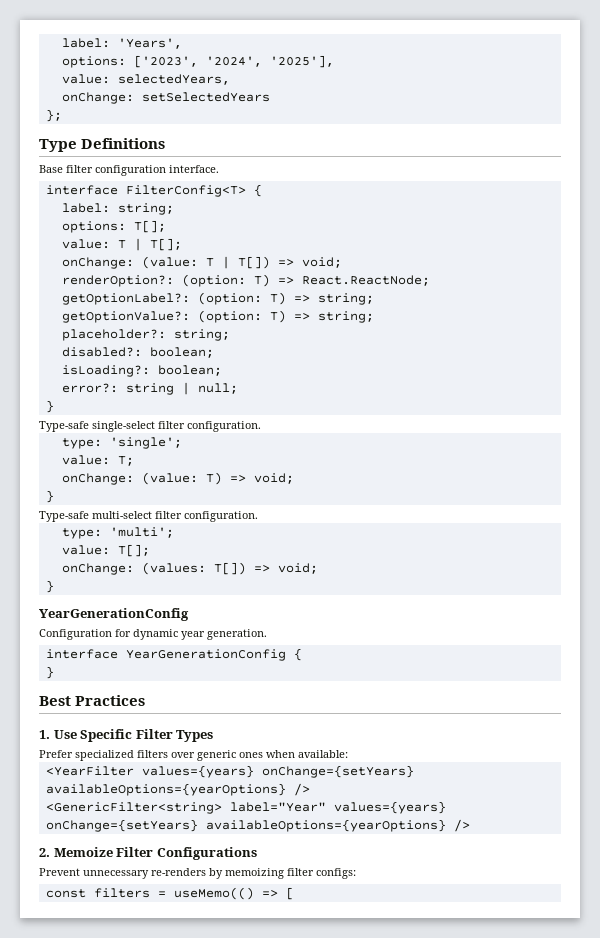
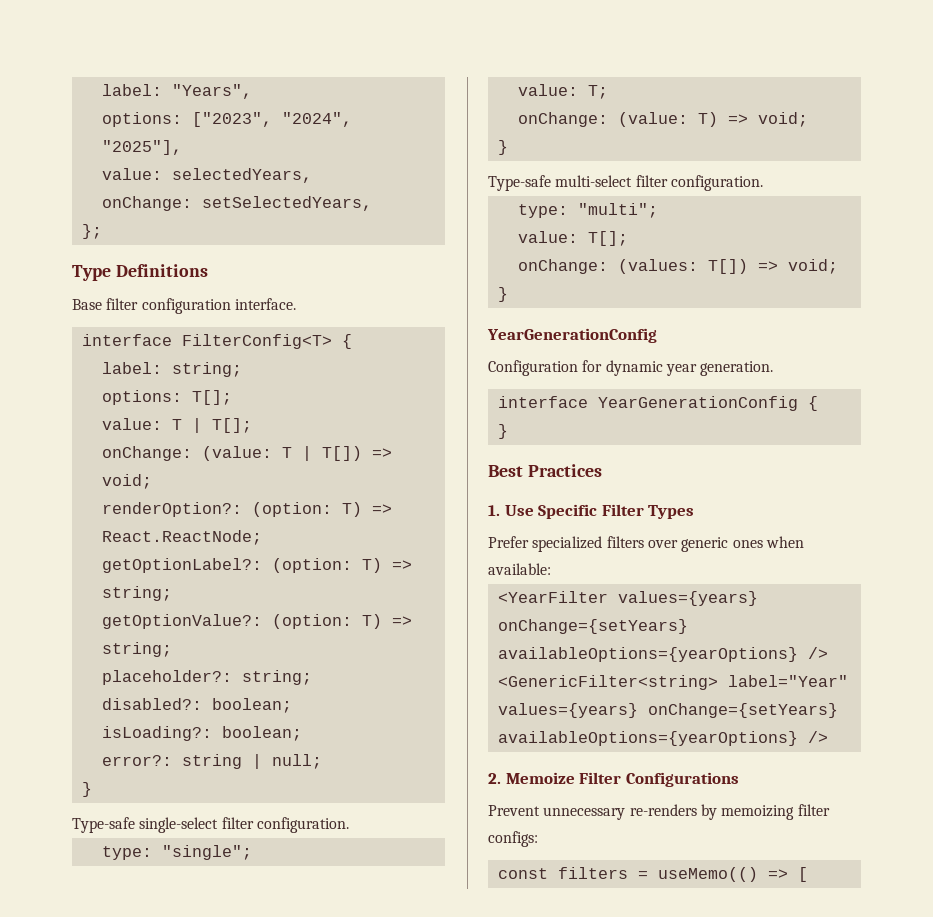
[61,38,182,49] [61,55,334,68] label: 'Years', // options: ['2023', '2024', '2025'], -> [101,84,252,99] [101,112,352,127] [101,140,182,155] label: "Years", // options: ["2023", "2024", "2025"],
[141,92,270,102] setSelectedYears -> [201,196,372,211] setSelectedYears,
[109,437,182,449] 'single'; -> [161,845,252,860] "single";
[109,527,174,538] 'multi'; -> [577,203,658,218] "multi";

